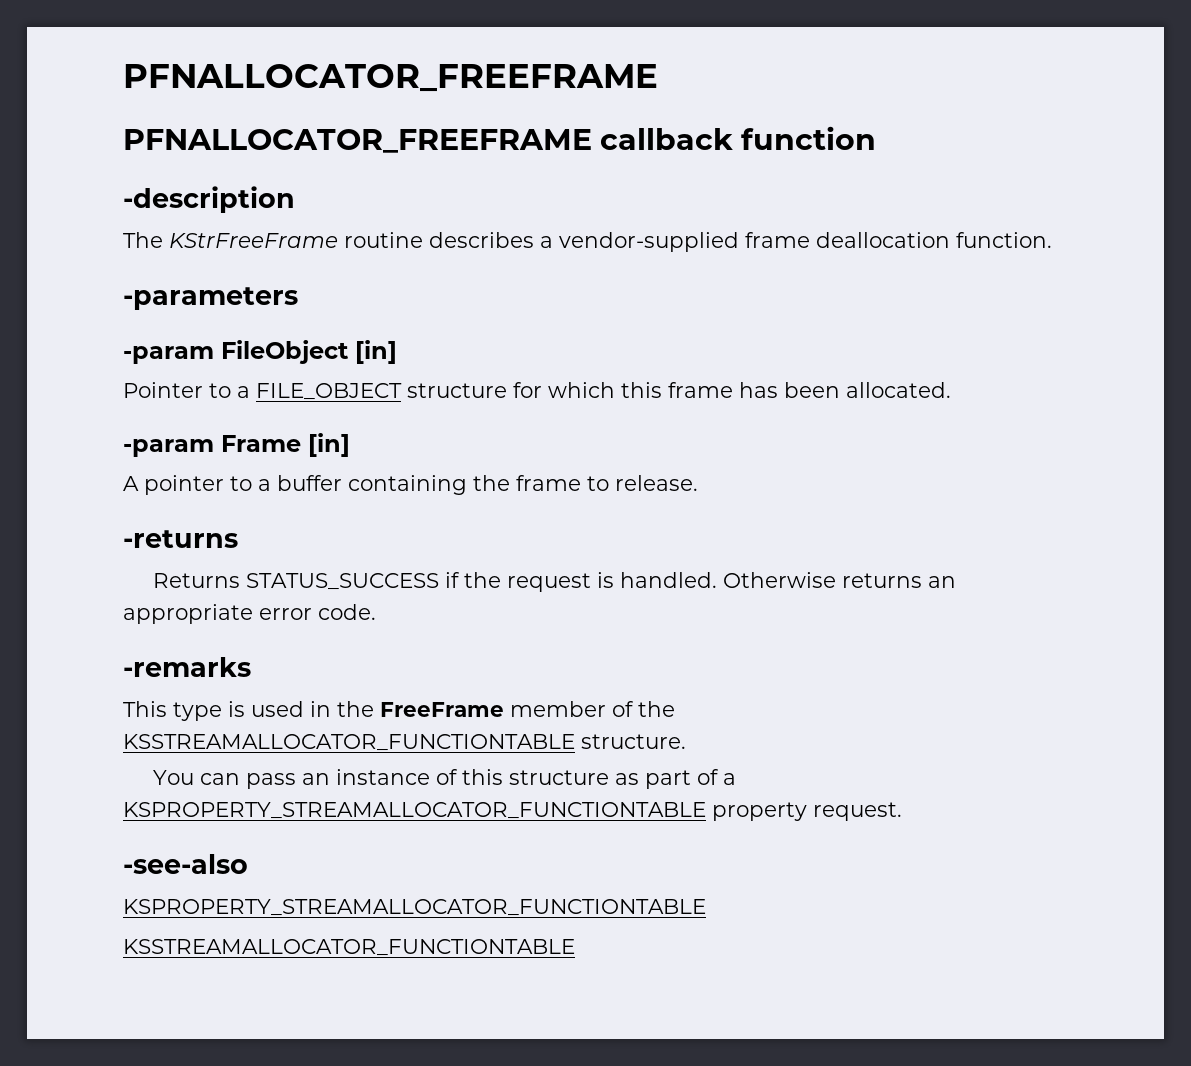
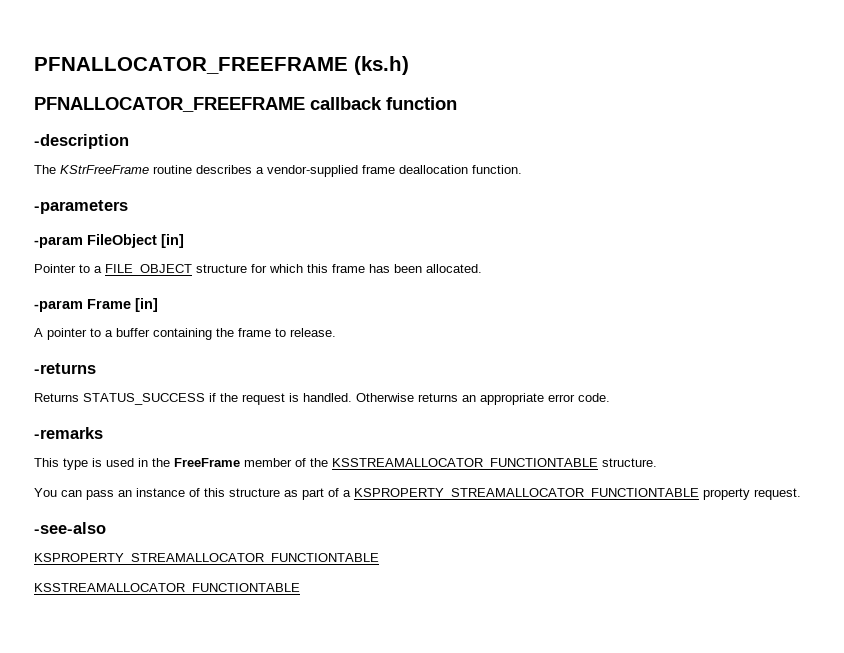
[123,64,658,92] PFNALLOCATOR_FREEFRAME -> [34,56,409,75] PFNALLOCATOR_FREEFRAME (ks.h)

